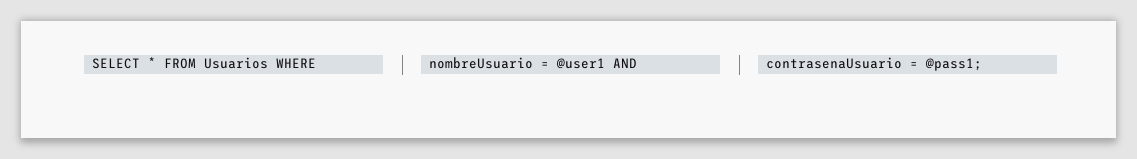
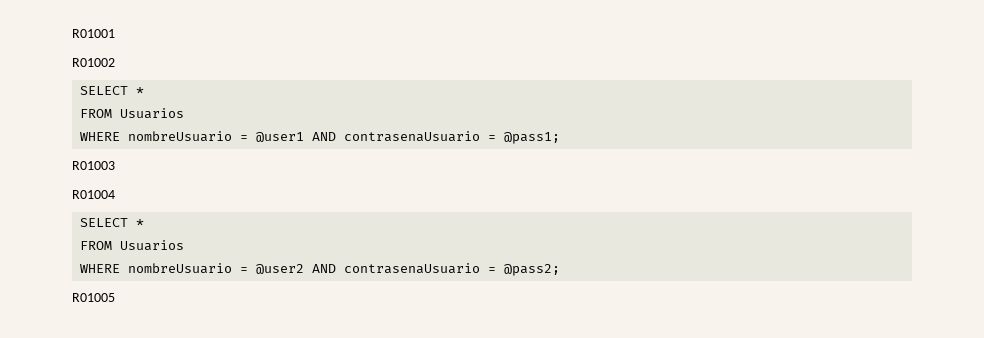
[91,57,268,69] SELECT * FROM Usuarios -> [72,29,115,38] [72,58,115,67] [80,86,145,95] [80,108,185,119] R01001 // R01002 // SELECT * // FROM Usuarios //
(982, 64) none -> [72,161,115,170] [72,190,115,199] [80,218,145,227] [80,240,185,251] [80,263,561,276] [72,293,115,302] // R01003 // R01004 // SELECT * // FROM Usuarios // WHERE nombreUsuario = @user2 AND contrasenaUsuario = @pass2; // R01005

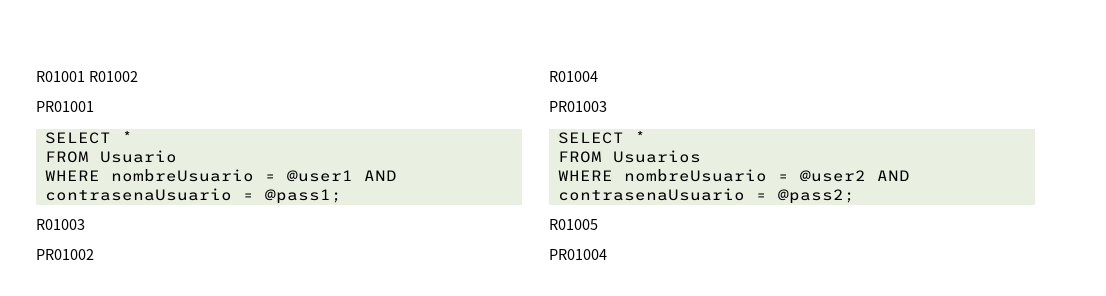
[72,58,115,67] [80,86,145,95] [80,108,185,119] // R01002 // SELECT * // FROM Usuarios -> [88,71,138,82] [36,101,94,112] [44,131,133,144] [44,150,177,163] R01002 // PR01001 // SELECT * // FROM Usuario
(115, 165) none -> [36,249,94,260] // PR01002
(115, 194) none -> [549,101,607,112] // PR01003
(115, 297) none -> [549,249,607,260] // PR01004

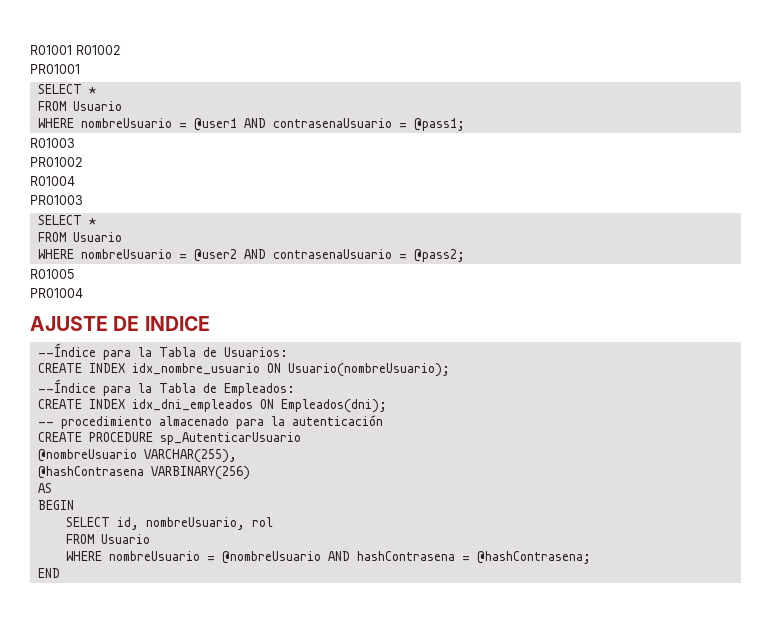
[612,150,701,163] Usuarios -> [72,232,122,242] Usuario
(607, 254) none -> [30,316,210,331] [37,343,288,360] [37,363,450,377] [37,379,295,396] [37,399,387,413] [37,415,383,429] [37,432,301,445] [37,449,237,463] [37,466,250,480] [37,483,52,493] [37,500,74,510] [65,517,273,530] [65,534,150,544] [65,551,591,564] [37,568,60,578] // AJUSTE DE INDICE // --Índice para la Tabla de Usuarios: // CREATE INDEX idx_nombre_usuario ON Usuario(nombreUsuario); // --Índice para la Tabla de Empleados: // CREATE INDEX idx_dni_empleados ON Empleados(dni); // -- procedimiento almacenado para la autenticación // CREATE PROCEDURE sp_AutenticarUsuario // @nombreUsuario VARCHAR(255), // @hashContrasena VARBINARY(256) // AS // BEGIN // SELECT id, nombreUsuario, rol // FROM Usuario // WHERE nombreUsuario = @nombreUsuario AND hashContrasena = @hashContrasena; // END

